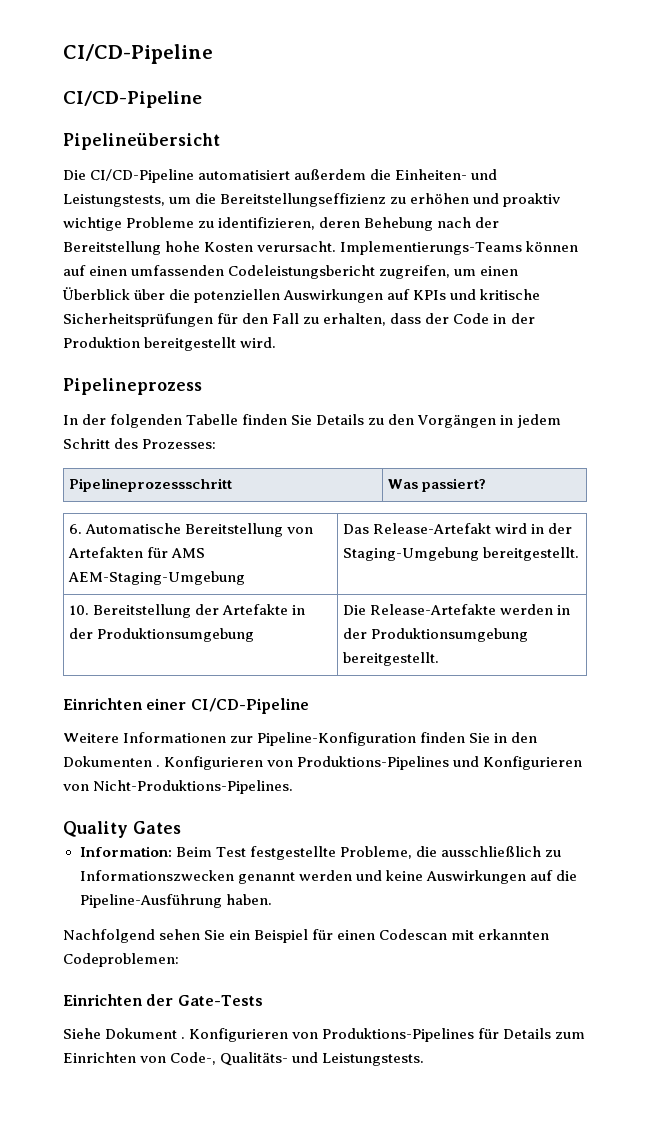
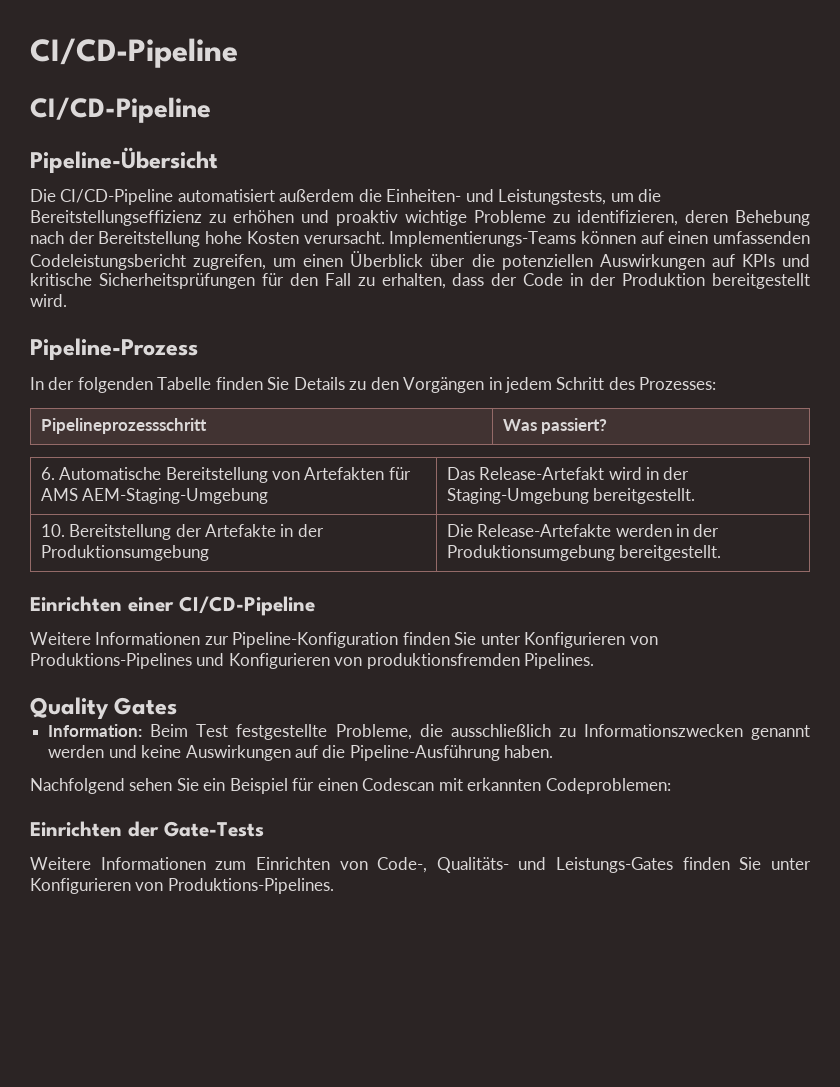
[63,133,220,150] Pipelineübersicht -> [30,147,218,173] Pipeline-Übersicht
[63,378,202,395] Pipelineprozess -> [30,338,198,360] Pipeline-Prozess
[494,732,538,743] [63,756,161,767] in den Dokumenten . -> [480,633,521,645] unter
[93,780,294,794] Nicht-Produktions-Pipelines. -> [366,653,595,669] produktionsfremden Pipelines.
[63,1028,552,1042] Siehe Dokument . Konfigurieren von Produktions-Pipelines für Details -> [30,857,206,870] Weitere Informationen
[322,1053,425,1066] Leistungstests. -> [556,857,811,873] [30,878,334,894] Leistungs-Gates finden Sie unter Konfigurieren von Produktions-Pipelines.

